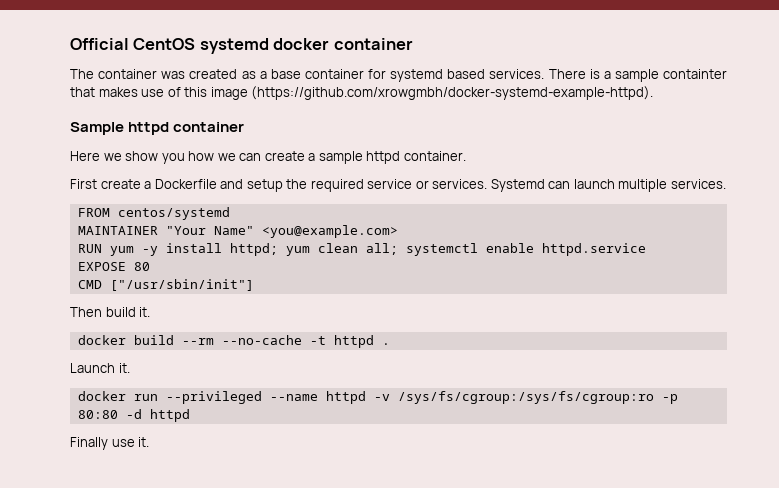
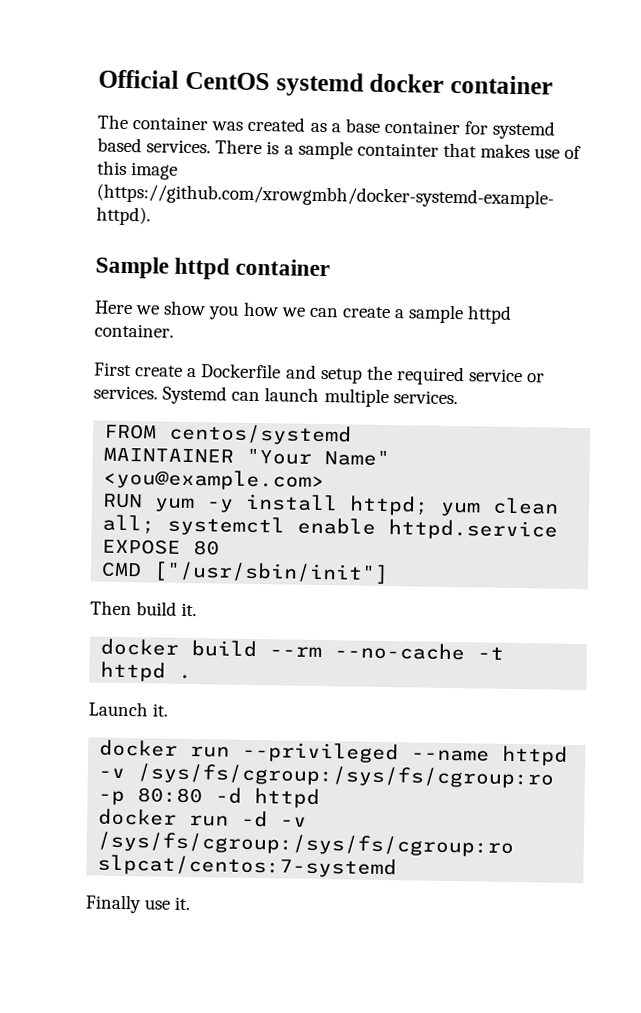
(190, 415) none -> [98,808,308,828] [97,831,515,858] [97,854,398,879] // docker run -d -v /sys/fs/cgroup:/sys/fs/cgroup:ro slpcat/centos:7-systemd

